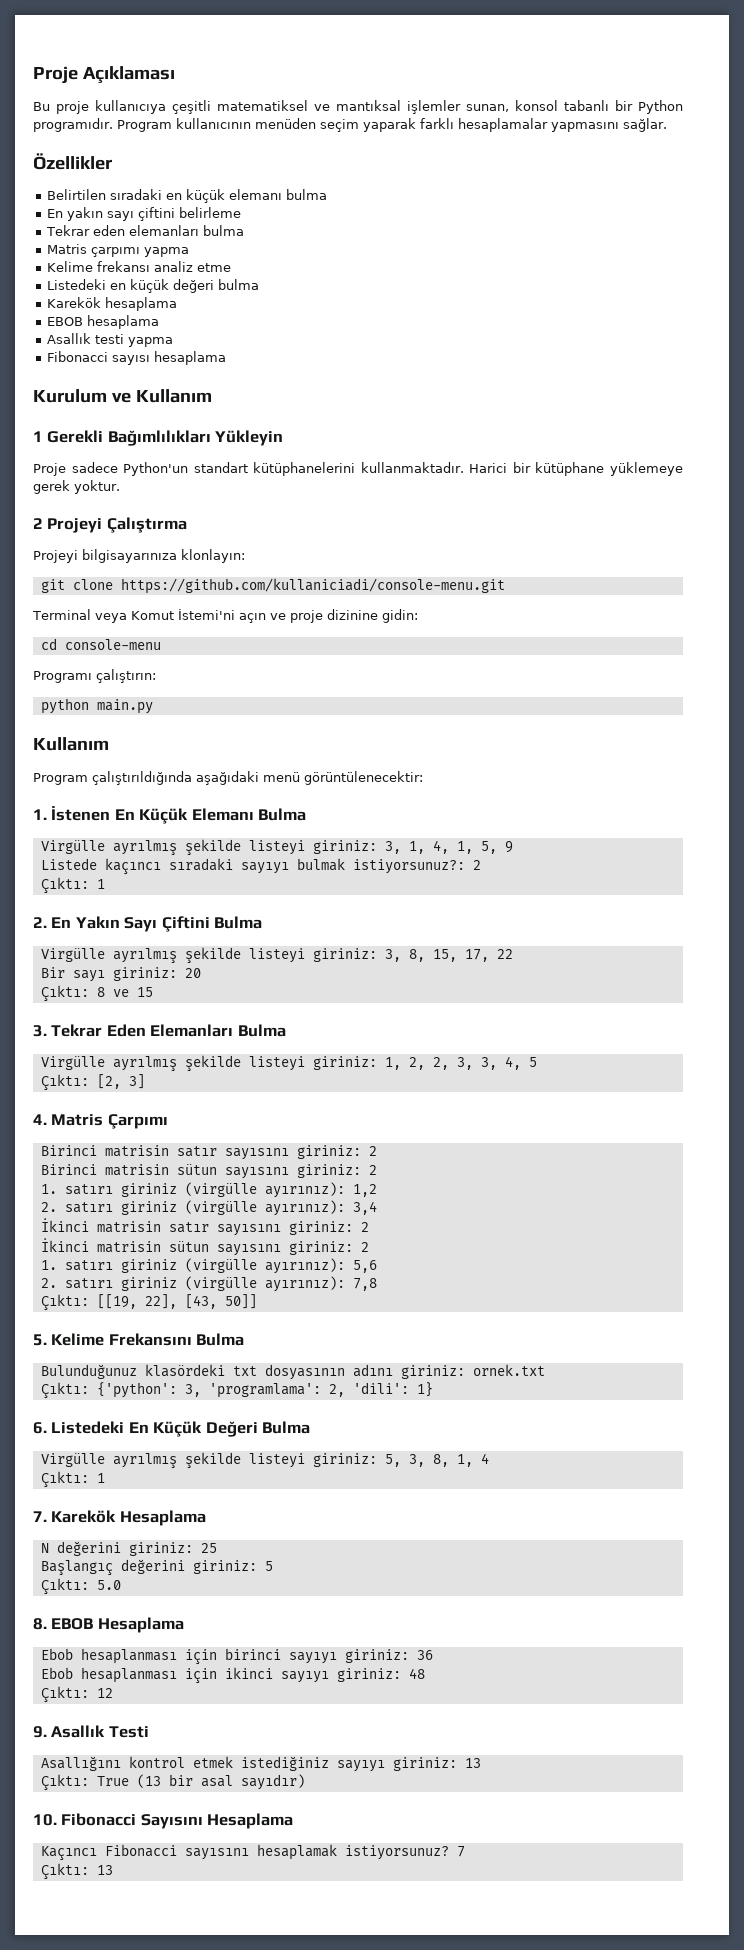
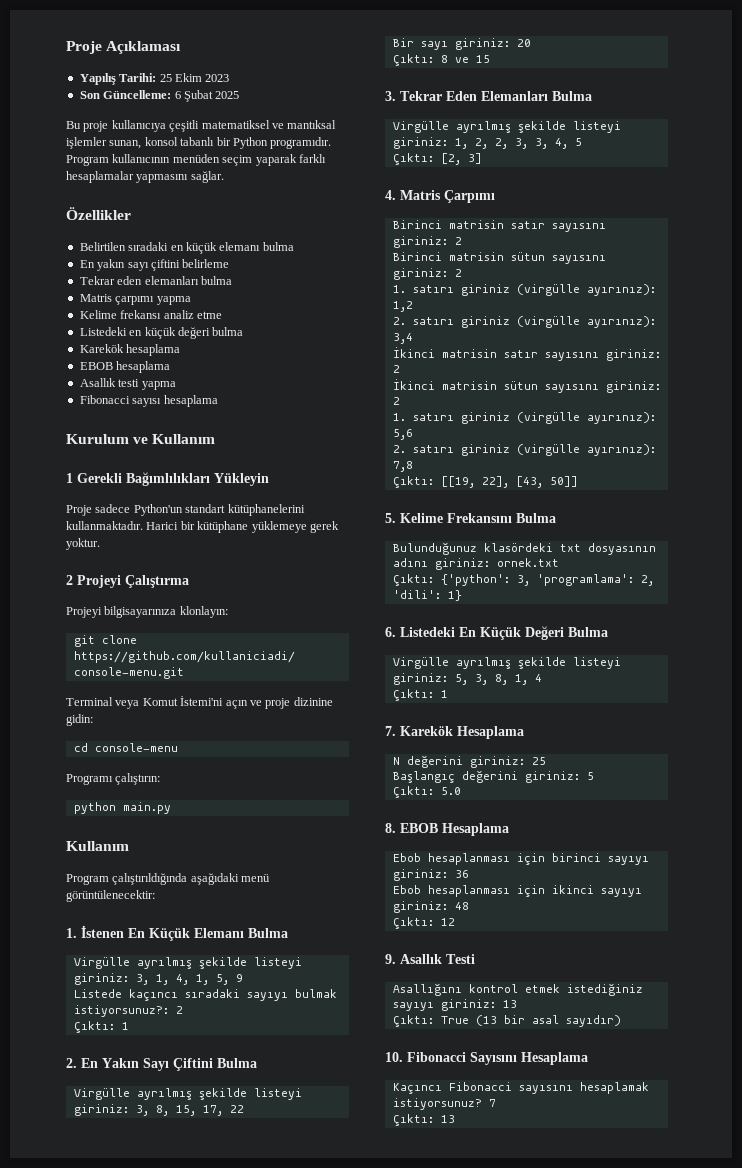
(175, 75) none -> [79,73,230,85] [79,90,240,102] // Yapılış Tarihi: 25 Ekim 2023 // Son Güncelleme: 6 Şubat 2025

